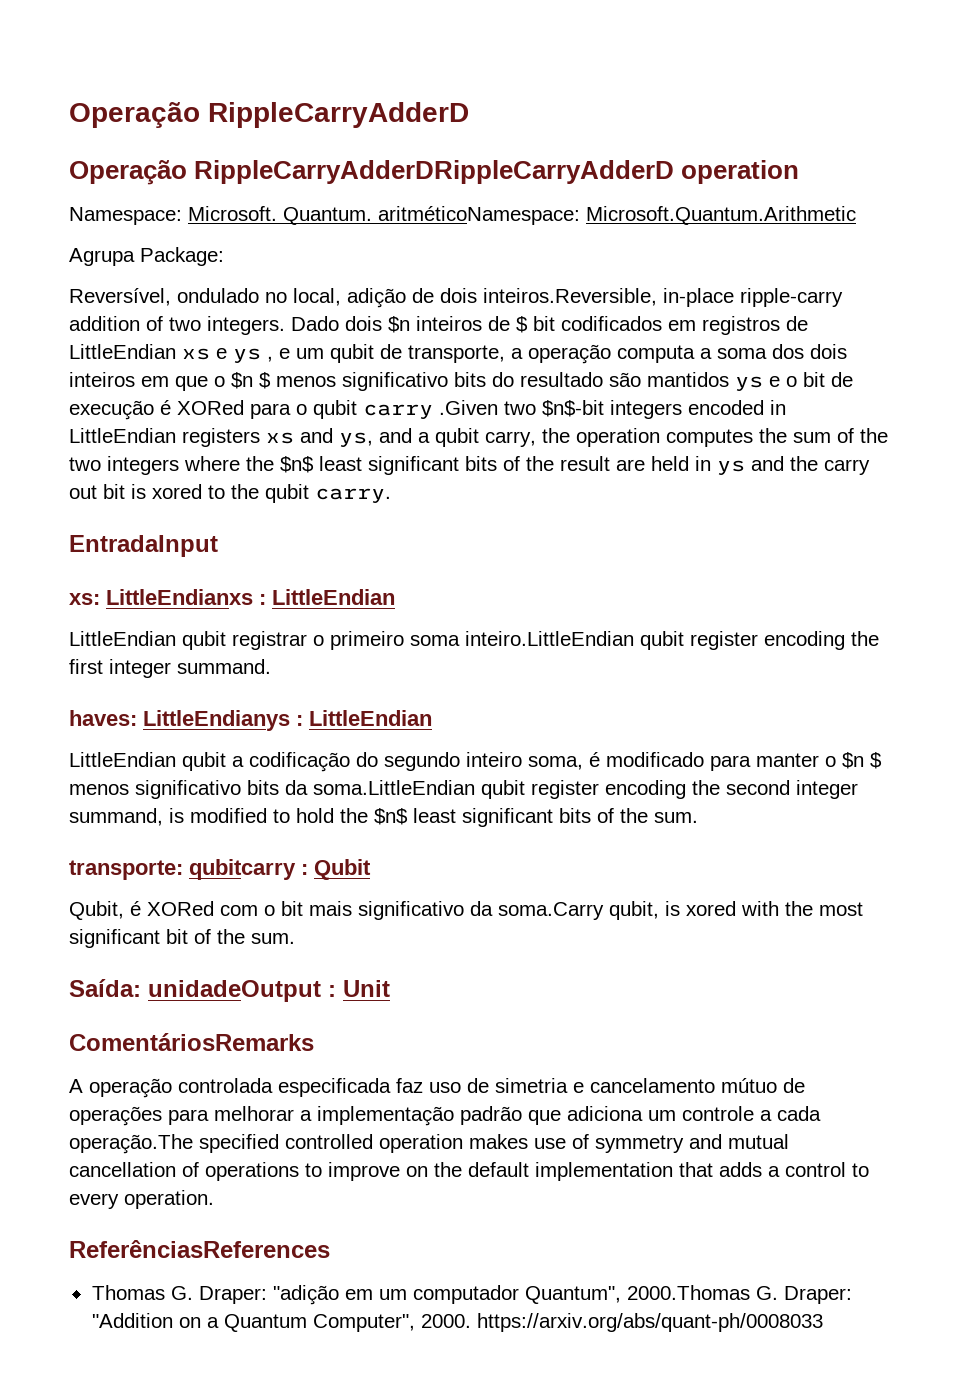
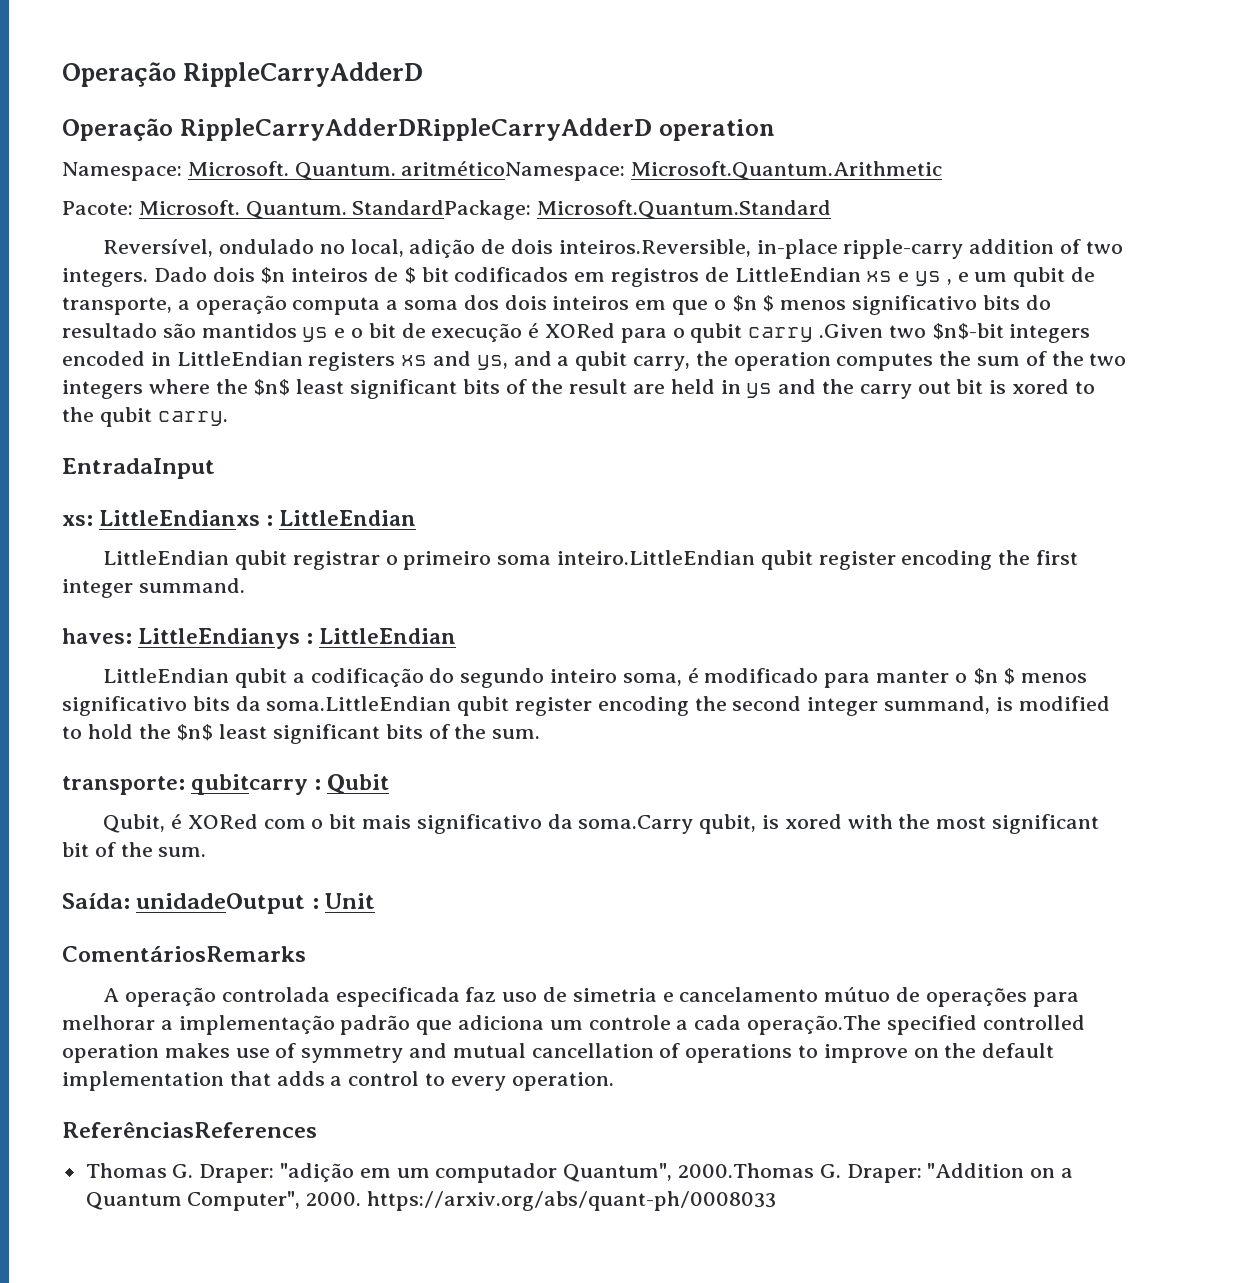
[69,247,224,266] Agrupa Package: -> [62,200,832,220] Pacote: Microsoft. Quantum. StandardPackage: Microsoft.Quantum.Standard

